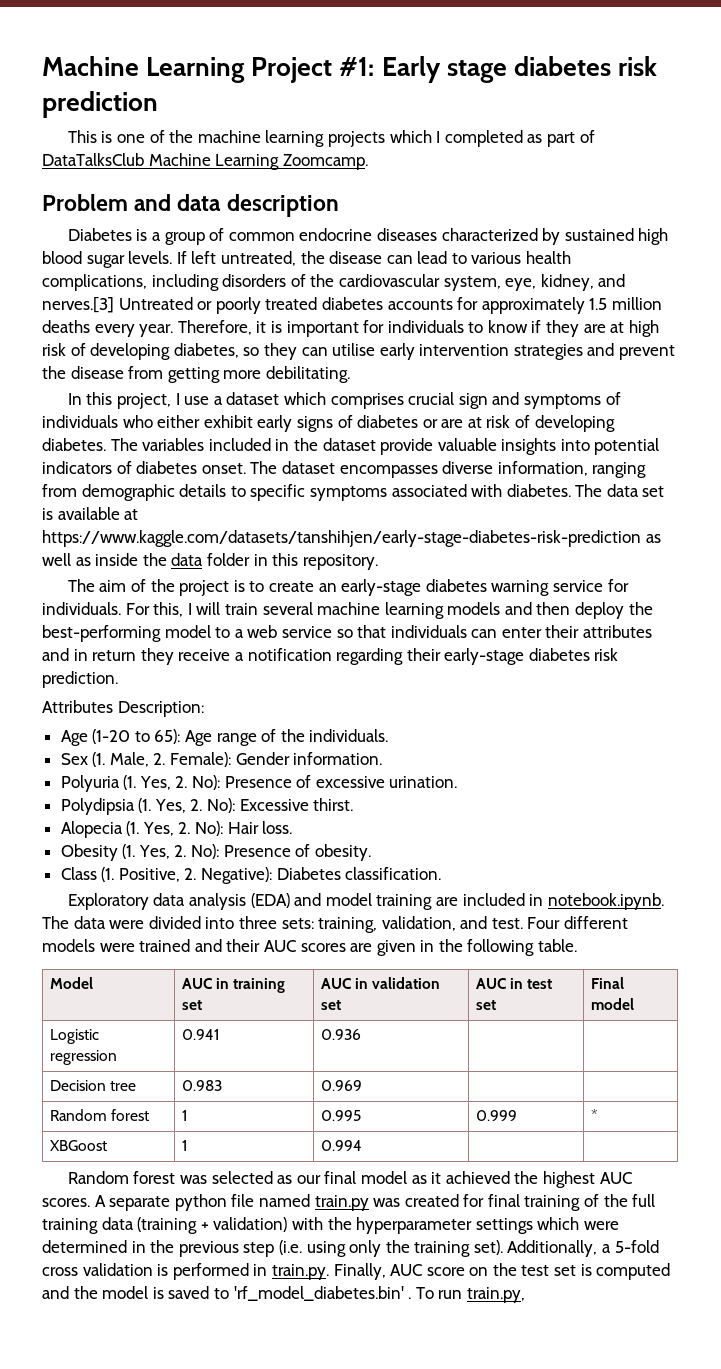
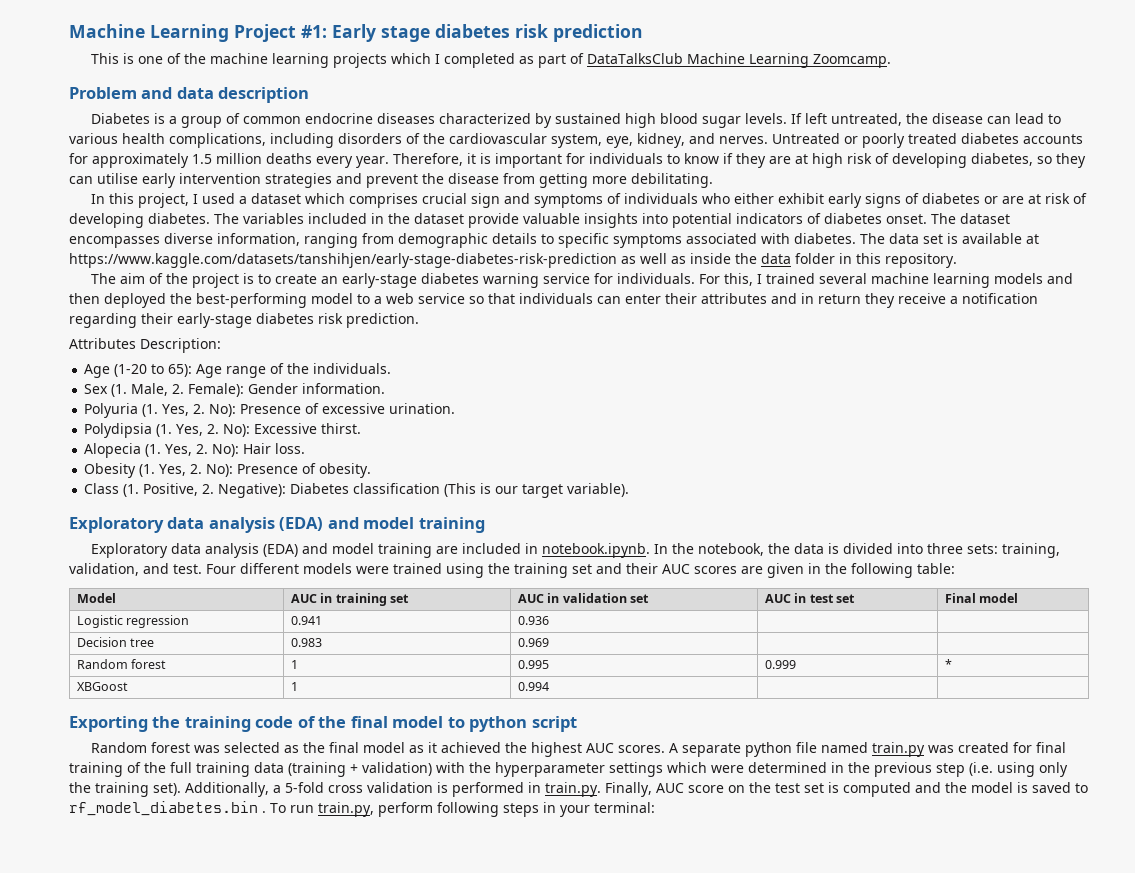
[42,297,114,313] nerves.[3] -> [719,136,768,144] nerves.
[184,396,210,405] use -> [201,193,235,204] used
[196,602,258,615] will train -> [765,273,815,284] trained
[575,602,625,619] deploy -> [104,293,166,308] deployed
[345,867,442,880] classification. -> [353,483,630,498] [69,517,485,533] classification (This is our target variable). // Exploratory data analysis (EDA) and model training
[42,916,145,929] The data were -> [653,543,839,556] In the notebook, the data is
(191, 945) none -> [446,563,592,578] using the training set
[538,939,578,952] table. -> [917,563,955,574] table:
(363, 1145) none -> [69,716,577,732] // Exporting the training code of the final model to python script
[296,1175,321,1184] our -> [302,742,325,753] the
[233,1286,404,1301] 'rf_model_diabetes.bin' -> [69,801,258,816] rf_model_diabetes.bin
(525, 1295) none -> [378,802,655,817] perform following steps in your terminal:

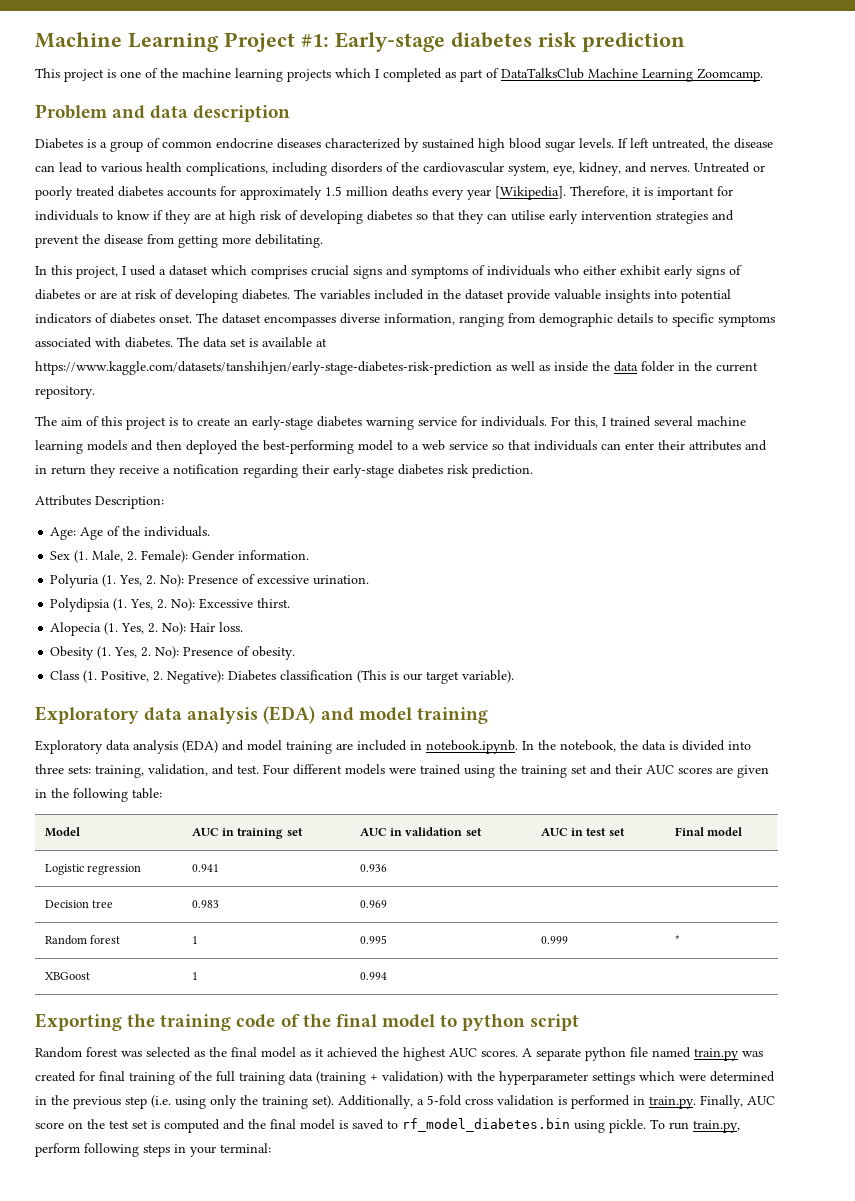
[332,24,430,42] Early stage -> [335,32,445,52] Early-stage
(119, 58) none -> [64,69,104,82] project
[356,156,389,168] year. -> [467,186,566,200] year [Wikipedia].
[971,153,1052,166] diabetes, so -> [367,210,455,221] diabetes so that
[470,193,500,208] sign -> [353,266,382,279] signs
[856,253,881,264] this -> [694,361,758,372] the current
[165,273,188,284] the -> [101,416,122,426] this
[84,364,267,378] Age (1-20 to 65): Age range -> [50,527,104,540] Age: Age
(967, 787) none -> [270,1119,296,1129] final
[262,811,266,813] . -> [574,1119,646,1133] using pickle.

